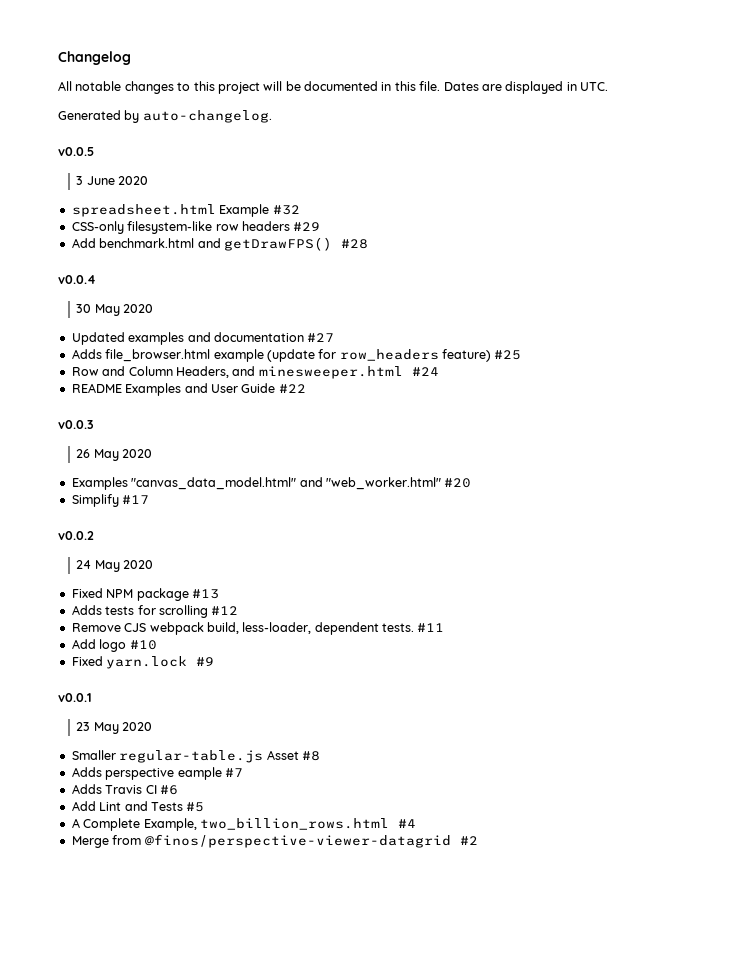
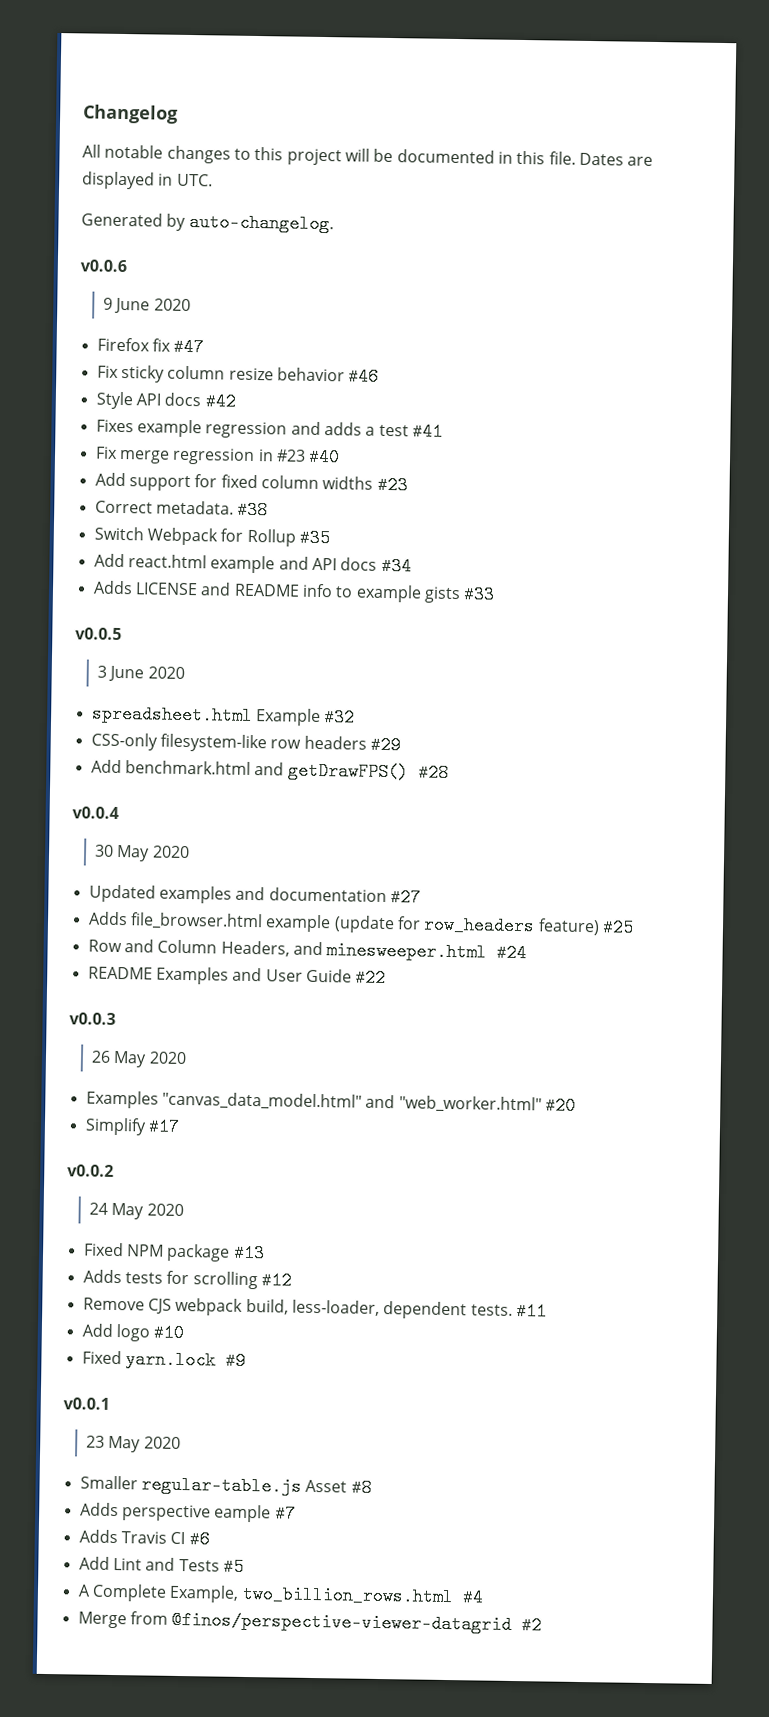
(272, 116) none -> [80,259,127,273] [102,297,191,314] [96,337,205,357] [96,364,380,386] [95,391,236,411] [95,419,443,441] [94,446,341,467] [94,472,408,495] [94,500,269,520] [93,526,330,548] [93,553,412,576] [92,580,496,604] // v0.0.6 // 9 June 2020 // Firefox fix #47 // Fix sticky column resize behavior #46 // Style API docs #42 // Fixes example regression and adds a test #41 // Fix merge regression in #23 #40 // Add support for fixed column widths #23 // Correct metadata. #38 // Switch Webpack for Rollup #35 // Add react.html example and API docs #34 // Adds LICENSE and README info to example gists #33

